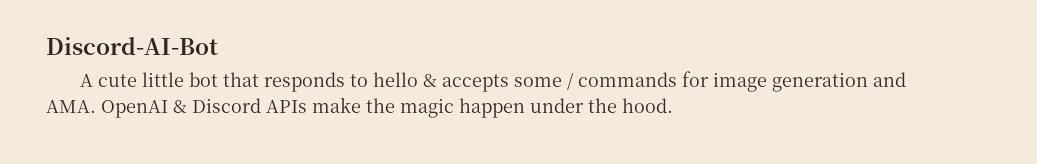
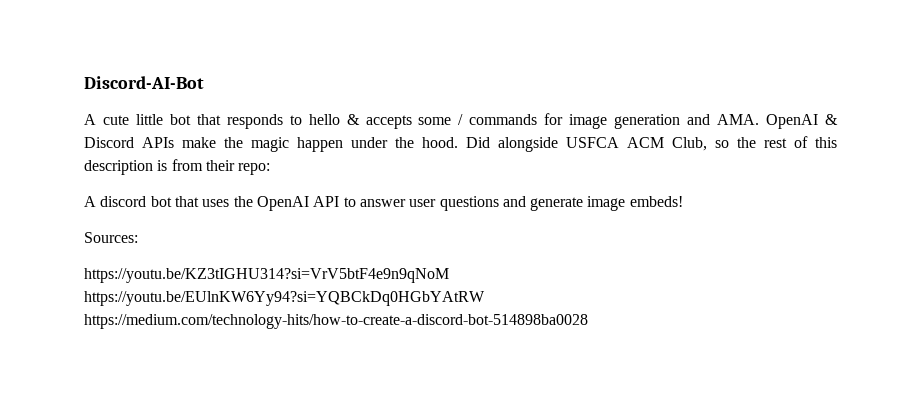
(673, 105) none -> [466,136,837,152] [84,159,271,175] [84,196,683,211] [84,232,138,243] [84,268,449,283] [84,291,485,306] [84,314,588,329] Did alongside USFCA ACM Club, so the rest of this description is from their repo: // A discord bot that uses the OpenAI API to answer user questions and generate image embeds! // Sources: // https://youtu.be/KZ3tIGHU314?si=VrV5btF4e9n9qNoM https://youtu.be/EUlnKW6Yy94?si=YQBCkDq0HGbYAtRW https://medium.com/technology-hits/how-to-create-a-discord-bot-514898ba0028

